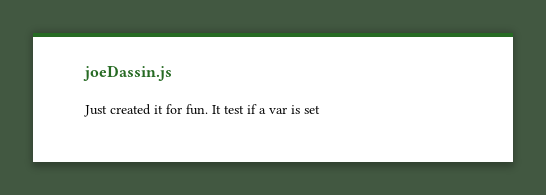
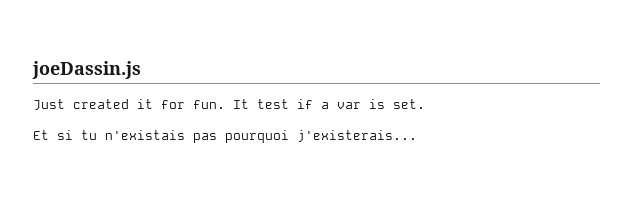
[304,105,320,114] set -> [393,99,425,109] [33,130,417,143] set. // Et si tu n'existais pas pourquoi j'existerais...

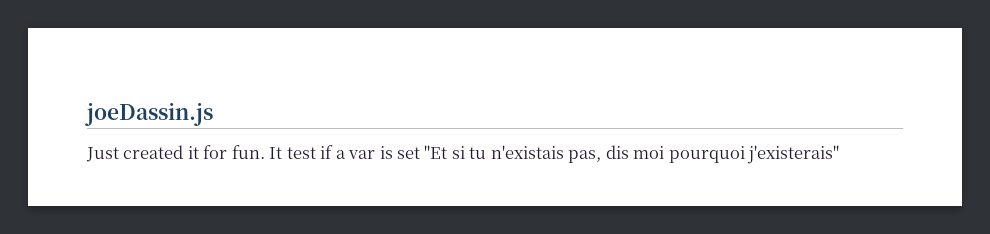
[393,99,425,109] [33,130,49,140] set. // Et -> [397,145,448,159] set "Et
[193,130,417,143] pas pourquoi j'existerais... -> [568,145,840,164] pas, dis moi pourquoi j'existerais"

